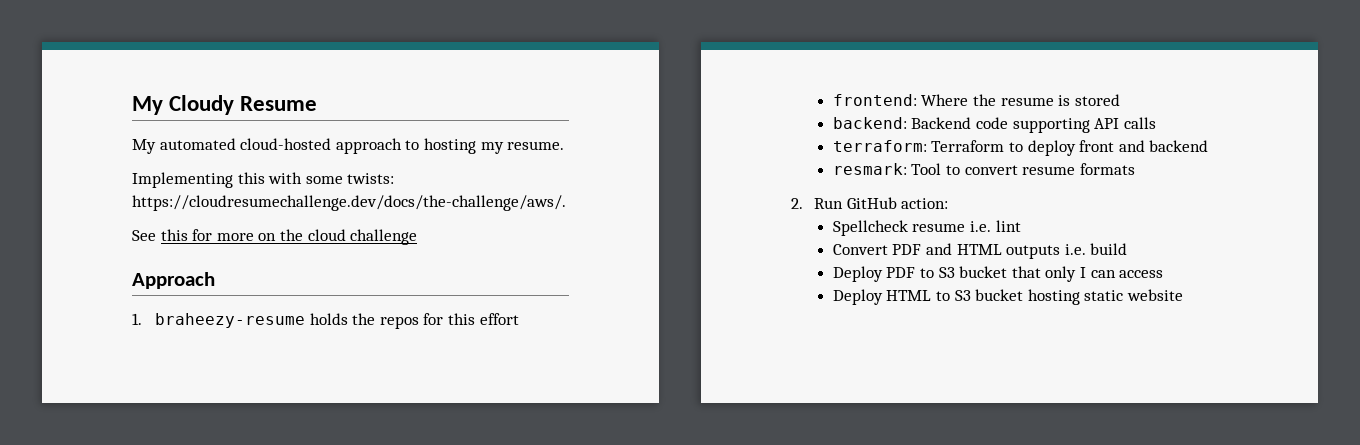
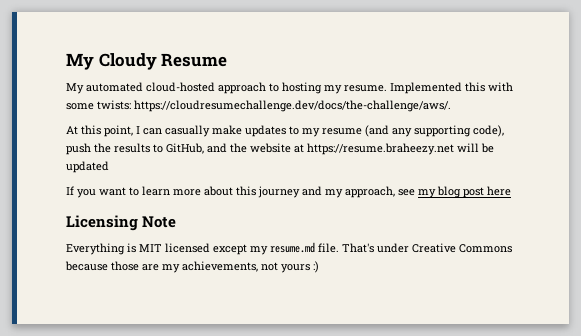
[132,172,233,188] // Implementing -> [390,82,462,94] Implemented
[132,229,418,245] [132,272,215,289] [132,313,519,329] [832,94,1120,106] [832,117,1156,133] [832,140,1209,156] [832,163,1135,175] [791,197,949,209] [832,220,1021,236] [832,243,1128,259] [832,266,1164,282] [832,289,1183,305] See this for more on the cloud challenge // Approach // 1. braheezy-resume holds the repos for this effort // frontend: Where the resume is stored // backend: Backend code supporting API calls // terraform: Terraform to deploy front and backend // resmark: Tool to convert resume formats // 2. Run GitHub action: // Spellcheck resume i.e. lint // Convert PDF and HTML outputs i.e. build // Deploy PDF to S3 bucket that only I can access // Deploy HTML to S3 bucket hosting static website -> [66,125,504,137] [66,143,494,155] [66,161,109,173] [66,186,511,198] [66,215,177,231] [66,242,512,255] [65,261,319,273] At this point, I can casually make updates to my resume (and any supporting code), push the results to GitHub, and the website at https://resume.braheezy.net will be updated // If you want to learn more about this journey and my approach, see my blog post here // Licensing Note // Everything is MIT licensed except my resume.md file. That's under Creative Commons because those are my achievements, not yours :)

